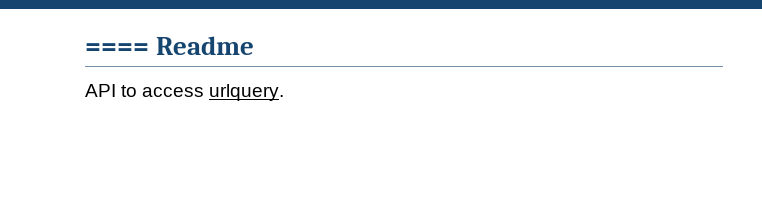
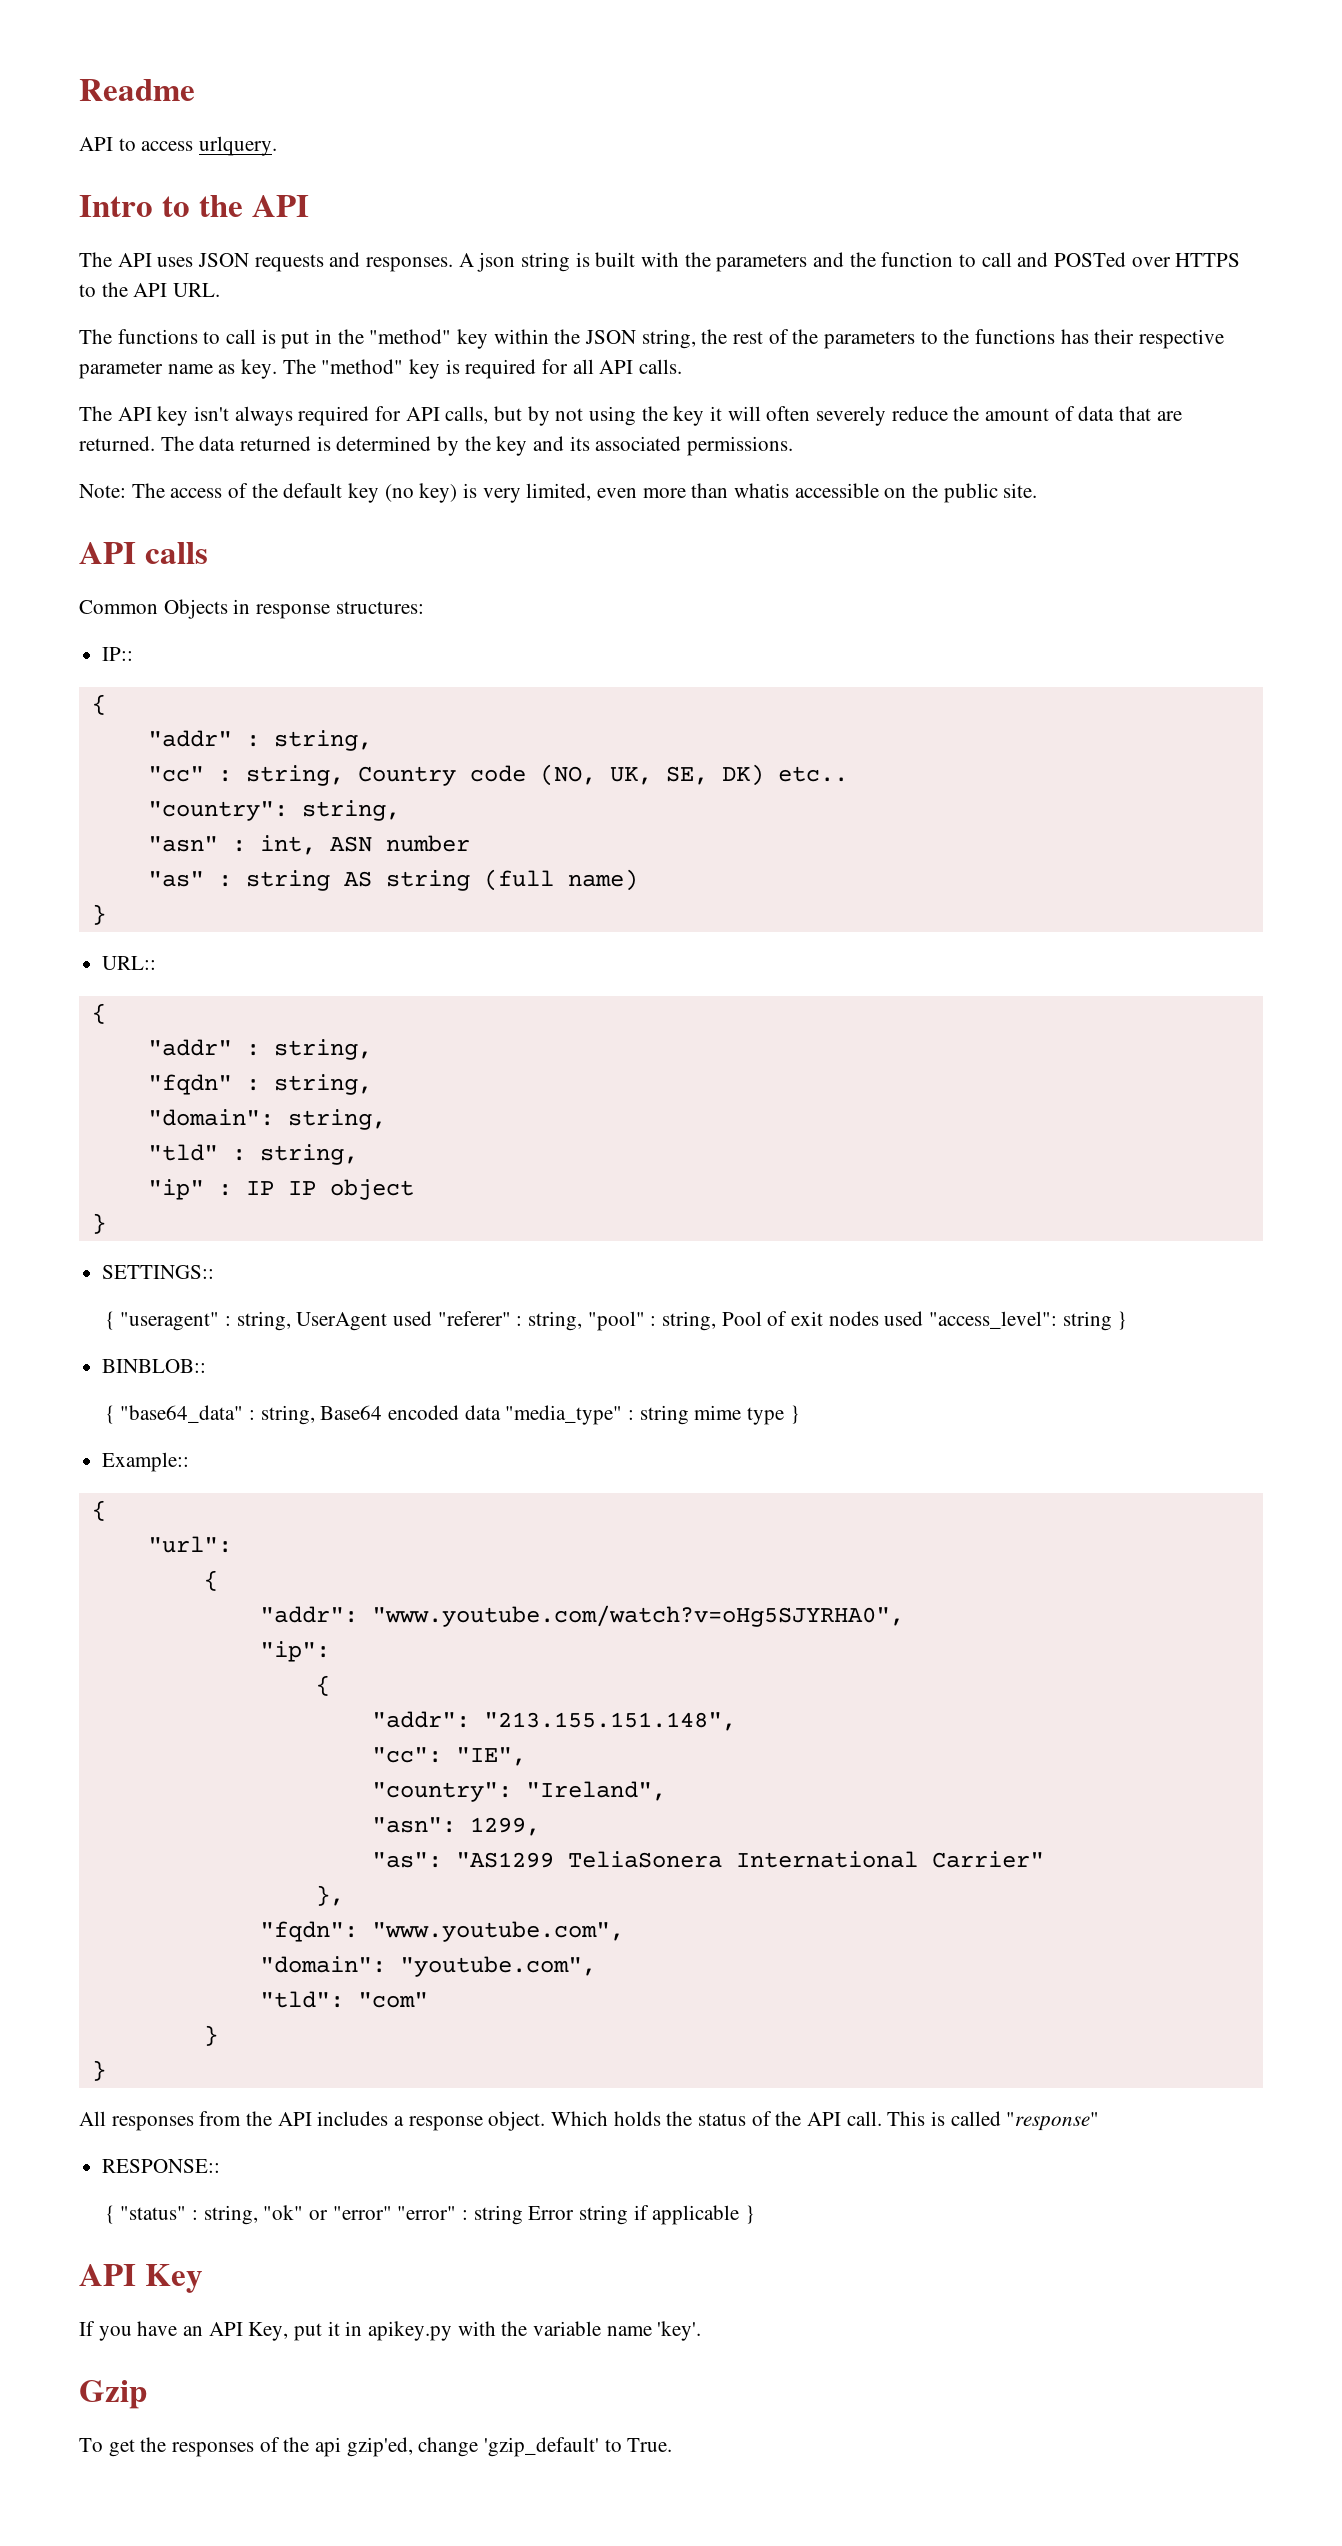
[85,43,149,55] ==== -> (79, 90) none
(285, 92) none -> [79,195,309,217] [79,252,1241,272] [79,282,221,297] [79,329,1225,349] [79,359,683,379] [79,406,1182,426] [79,436,794,456] [79,483,1038,503] [79,542,208,564] [79,599,424,619] [102,647,134,661] [91,694,106,715] [147,730,372,751] [147,764,848,786] [147,800,400,821] [147,835,470,855] [147,869,638,891] [91,904,106,925] [102,956,157,970] [91,1003,106,1024] [147,1039,372,1060] [147,1074,372,1095] [147,1109,386,1130] [147,1144,358,1165] [147,1179,414,1200] [91,1213,106,1234] [102,1265,215,1279] [104,1311,1128,1331] [102,1359,207,1373] [104,1405,800,1425] [102,1452,190,1472] [91,1500,106,1521] [147,1536,232,1553] [203,1570,218,1591] [259,1605,904,1627] [259,1641,330,1662] [315,1675,330,1696] [371,1711,736,1731] [371,1747,526,1766] [371,1781,666,1802] [371,1817,540,1836] [371,1851,1044,1868] [315,1885,344,1906] [259,1921,624,1942] [259,1956,596,1977] [259,1991,428,2008] [203,2025,218,2046] [91,2060,106,2081] [79,2111,1100,2131] [102,2159,221,2173] [104,2205,756,2225] [79,2264,203,2293] [79,2321,702,2341] [79,2380,147,2409] [79,2437,673,2457] // Intro to the API // The API uses JSON requests and responses. A json string is built with the parameters and the function to call and POSTed over HTTPS to the API URL. // The functions to call is put in the "method" key within the JSON string, the rest of the parameters to the functions has their respective parameter name as key. The "method" key is required for all API calls. // The API key isn't always required for API calls, but by not using the key it will often severely reduce the amount of data that are returned. The data returned is determined by the key and its associated permissions. // Note: The access of the default key (no key) is very limited, even more than whatis accessible on the public site. // API calls // Common Objects in response structures: // IP:: // { // "addr" : string, // "cc" : string, Country code (NO, UK, SE, DK) etc.. // "country": string, // "asn" : int, ASN number // "as" : string AS string (full name) // } // URL:: // { // "addr" : string, // "fqdn" : string, // "domain": string, // "tld" : string, // "ip" : IP IP object // } // SETTINGS:: // { "useragent" : string, UserAgent used "referer" : string, "pool" : string, Pool of exit nodes used "access_level": string } // BINBLOB:: // { "base64_data" : string, Base64 encoded data "media_type" : string mime type } // Example:: // { // "url": // { // "addr": "www.youtube.com/watch?v=oHg5SJYRHA0", // "ip": // { // "addr": "213.155.151.148", // "cc": "IE", // "country": "Ireland", // "asn": 1299, // "as": "AS1299 TeliaSonera International Carrier" // }, // "fqdn": "www.youtube.com", // "domain": "youtube.com", // "tld": "com" // } // } // All responses from the API includes a response object. Which holds the status of the API call. This is called "response" // RESPONSE:: // { "status" : string, "ok" or "error" "error" : string Error string if applicable } // API Key // If you have an API Key, put it in apikey.py with the variable name 'key'. // Gzip // To get the responses of the api gzip'ed, change 'gzip_default' to True.

